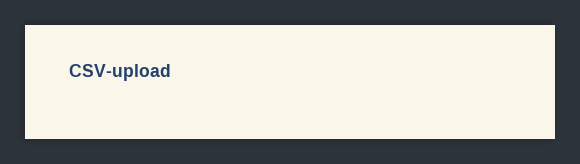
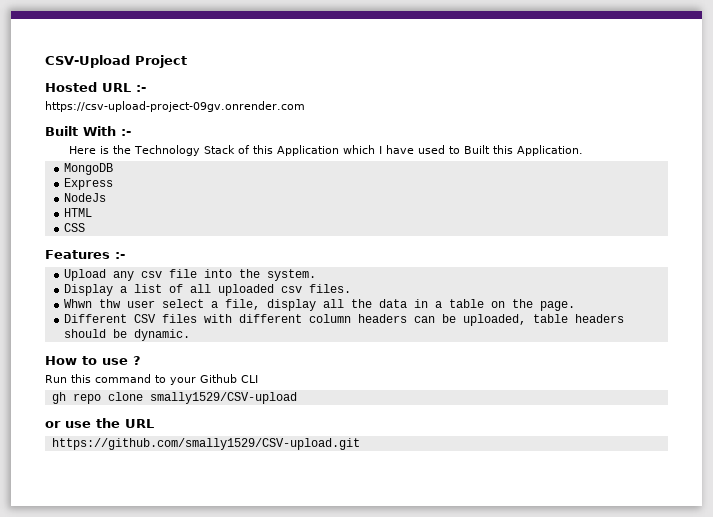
[69,64,171,81] CSV-upload -> [45,55,187,68] [45,82,146,92] [45,101,305,112] [45,126,131,136] [69,145,584,156] [63,163,113,175] [63,178,113,190] [63,193,106,202] [63,208,92,217] [63,223,85,232] [45,250,125,259] [63,269,316,281] [63,284,351,296] [63,299,575,311] [63,314,624,326] [63,329,190,341] [45,356,141,365] [45,374,258,385] [51,392,297,404] [45,418,154,428] [51,438,360,450] CSV-Upload Project // Hosted URL :- // https://csv-upload-project-09gv.onrender.com // Built With :- // Here is the Technology Stack of this Application which I have used to Built this Application. // MongoDB // Express // NodeJs // HTML // CSS // Features :- // Upload any csv file into the system. // Display a list of all uploaded csv files. // Whwn thw user select a file, display all the data in a table on the page. // Different CSV files with different column headers can be uploaded, table headers should be dynamic. // How to use ? // Run this command to your Github CLI // gh repo clone smally1529/CSV-upload // or use the URL // https://github.com/smally1529/CSV-upload.git

